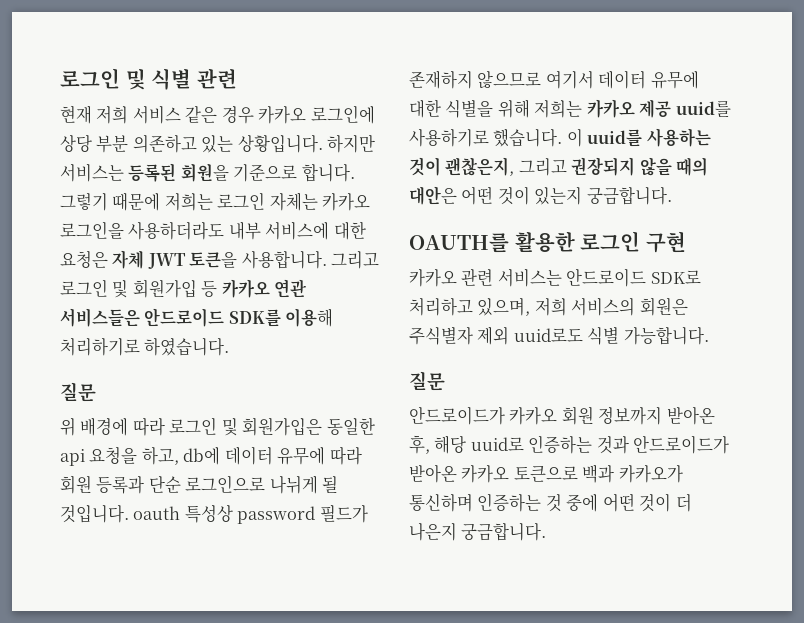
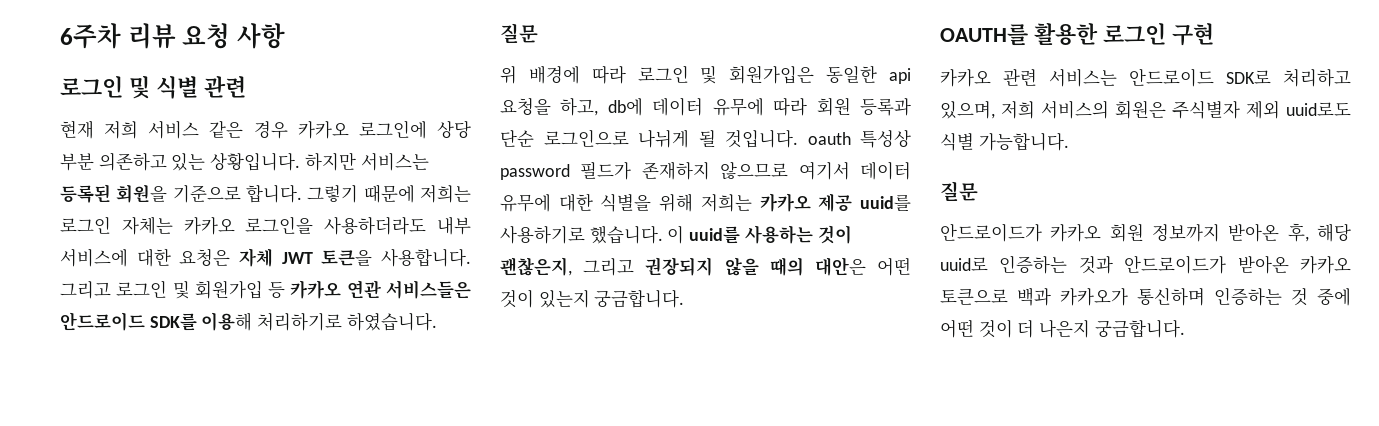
(60, 78) none -> [60,23,285,49] 6주차 리뷰 요청 사항 //

